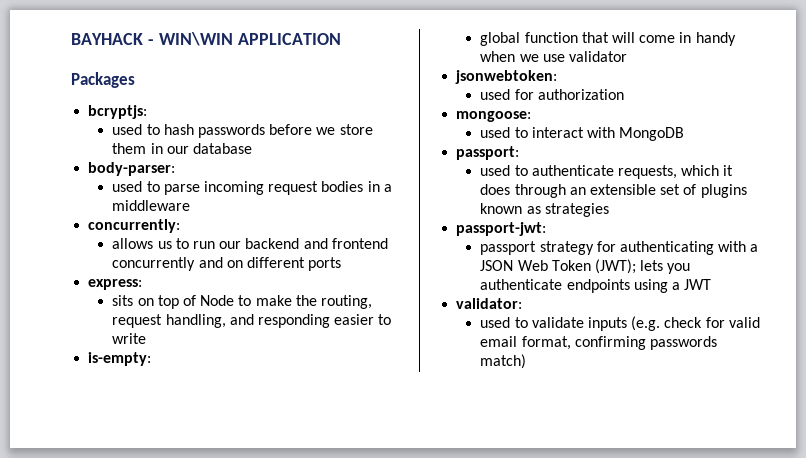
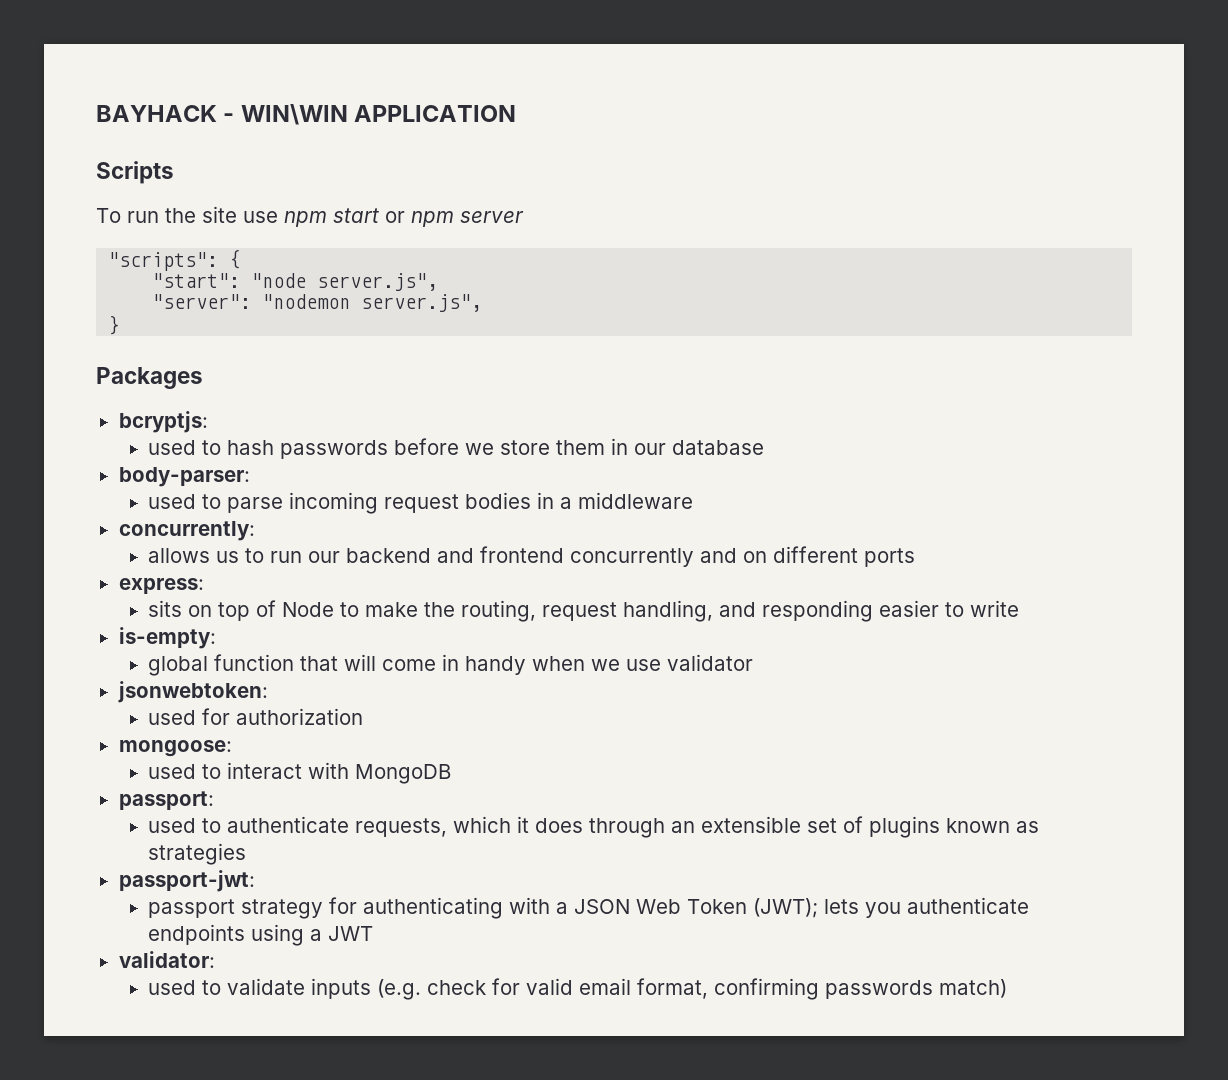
(341, 39) none -> [96,161,174,184] [96,206,524,227] [108,249,241,271] [152,273,439,291] [152,294,483,312] [108,315,120,335] // Scripts // To run the site use npm start or npm server // "scripts": { // "start": "node server.js", // "server": "nodemon server.js", // }

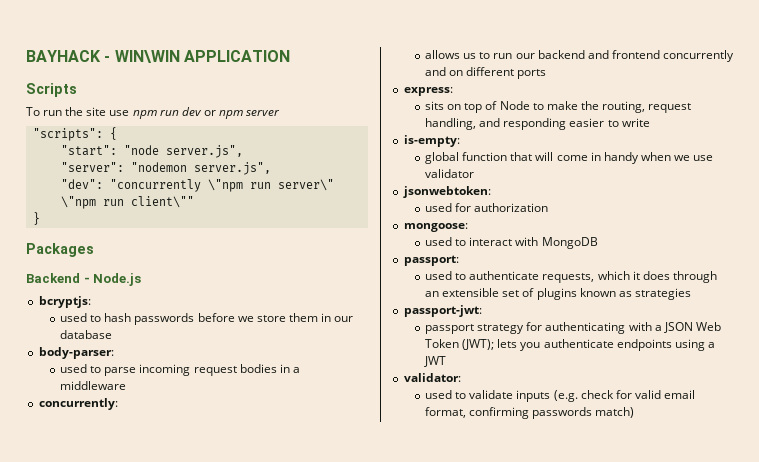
[333,208,379,223] start -> [159,107,202,116] run dev
(483, 303) none -> [60,179,334,192] [60,196,194,209] // "dev": "concurrently \"npm run server\" \"npm run client\""
(203, 378) none -> [26,273,142,286] // Backend - Node.js

